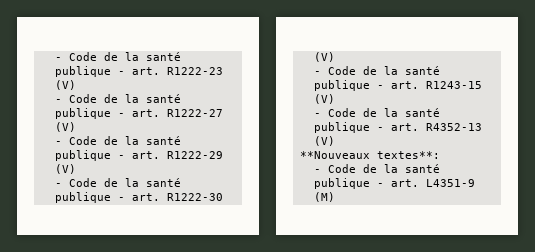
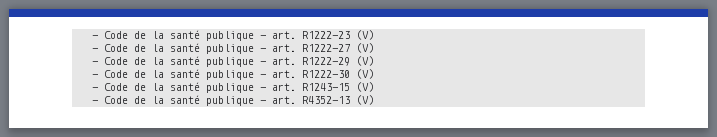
[299,151,440,159] [313,164,440,173] [313,178,475,189] [313,192,335,202] // **Nouveaux textes**: // - Code de la santé publique - art. L4351-9 (M) -> (374, 100) none

